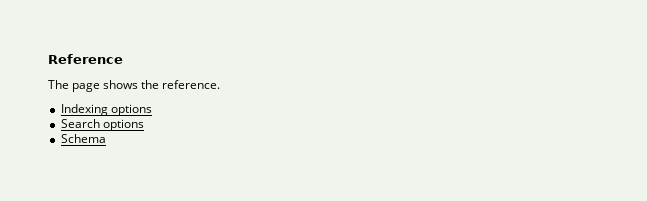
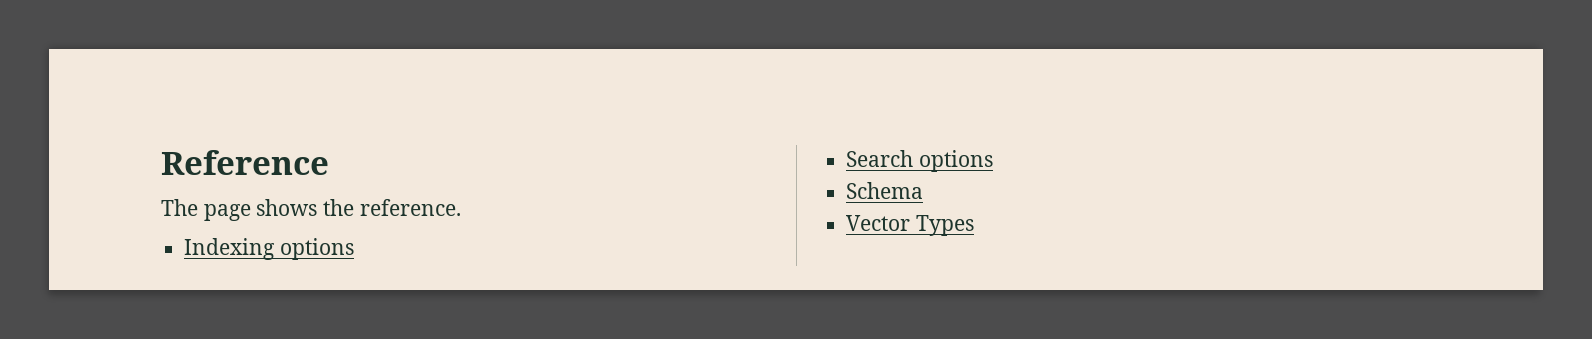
(106, 138) none -> [846,215,974,236] // Vector Types

